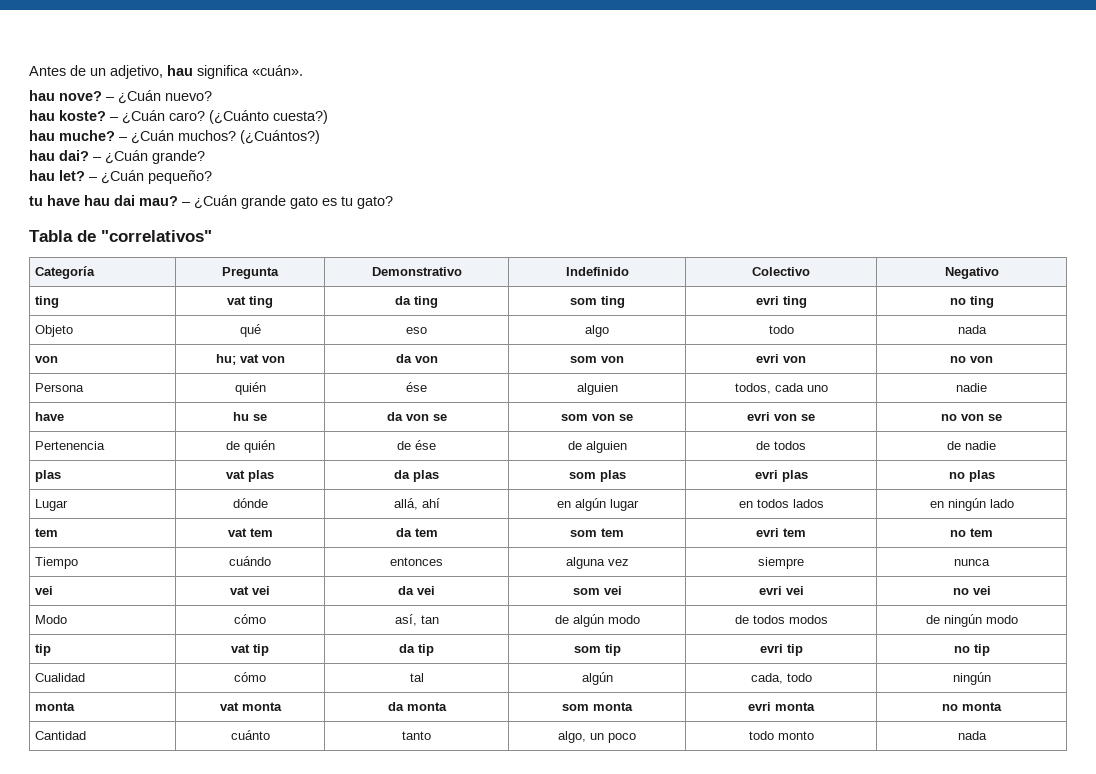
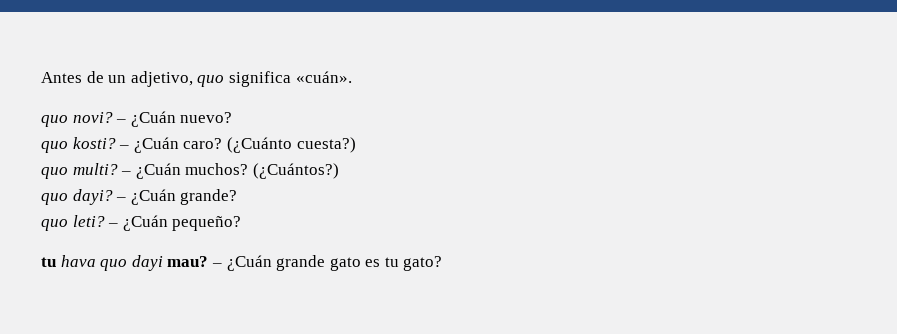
[167,65,193,76] hau -> [197,75,225,87] quo
[29,90,102,101] hau nove? -> [41,112,113,127] quo novi?
[29,110,106,121] hau koste? -> [41,137,116,153] quo kosti?
[29,130,115,141] hau muche? -> [41,163,118,179] quo multi?
[29,150,89,161] hau dai? -> [41,189,113,205] quo dayi?
[29,170,85,181] hau let? -> [41,215,105,231] quo leti?
[47,195,135,206] have hau dai -> [60,255,163,271] hava quo dayi
[29,230,212,242] [35,266,96,279] [221,267,279,279] [371,267,462,276] [565,267,629,276] [752,267,810,276] [944,267,999,279] [35,296,60,308] [226,296,273,308] [395,296,438,308] [569,296,625,308] [755,296,807,308] [949,296,994,308] [35,325,74,337] [239,324,261,337] [406,327,427,334] [585,325,609,337] [768,325,794,334] [957,325,987,334] [35,356,59,363] [215,354,285,365] [395,354,438,363] [570,356,624,363] [756,354,806,363] [950,356,993,363] [35,383,85,392] [234,382,266,395] [406,382,427,392] [576,383,618,395] [734,383,828,394] [956,383,987,392] [35,412,65,421] [232,412,267,421] [386,412,447,421] [561,414,633,421] [747,412,815,421] [941,414,1002,421] [35,441,106,450] [225,440,275,453] [397,440,436,450] [567,441,627,453] [756,441,806,450] [947,441,996,450] [35,470,62,482] [225,470,274,482] [394,470,439,482] [568,470,626,482] [754,470,808,482] [948,470,995,482] [35,499,69,511] [232,498,268,508] [393,498,440,510] [556,498,639,511] [738,499,824,508] [929,498,1014,511] [35,528,59,537] [227,528,273,537] [395,528,438,537] [570,528,624,537] [756,528,806,537] [950,528,993,537] [35,557,79,569] [228,556,271,566] [390,557,443,566] [565,557,629,569] [758,557,804,569] [954,559,990,566] [35,586,54,595] [229,586,270,595] [398,586,435,595] [572,586,622,595] [758,586,804,595] [952,586,991,595] [35,615,68,624] [233,614,266,624] [394,614,439,626] [554,614,640,627] [734,615,828,624] [925,614,1018,627] [35,644,52,656] [230,644,269,656] [399,644,434,656] [573,644,621,656] [759,644,803,656] [953,644,990,656] [35,673,86,682] [233,672,266,682] [409,673,424,682] [581,672,613,685] [750,673,812,684] [952,672,991,685] [35,702,76,711] [219,702,282,711] [387,702,447,711] [562,702,633,711] [748,702,815,711] [942,702,1002,711] [35,731,87,740] [230,730,270,740] [402,731,431,740] [558,731,636,743] [748,731,814,740] [957,731,987,740] // Tabla de "correlativos" // Categoría | Pregunta | Demonstrativo | Indefinido | Colectivo | Negativo // ting | vat ting | da ting | som ting | evri ting | no ting // Objeto | qué | eso | algo | todo | nada // von | hu; vat von | da von | som von | evri von | no von // Persona | quién | ése | alguien | todos, cada uno | nadie // have | hu se | da von se | som von se | evri von se | no von se // Pertenencia | de quién | de ése | de alguien | de todos | de nadie // plas | vat plas | da plas | som plas | evri plas | no plas // Lugar | dónde | allá, ahí | en algún lugar | en todos lados | en ningún lado // tem | vat tem | da tem | som tem | evri tem | no tem // Tiempo | cuándo | entonces | alguna vez | siempre | nunca // vei | vat vei | da vei | som vei | evri vei | no vei // Modo | cómo | así, tan | de algún modo | de todos modos | de ningún modo // tip | vat tip | da tip | som tip | evri tip | no tip // Cualidad | cómo | tal | algún | cada, todo | ningún // monta | vat monta | da monta | som monta | evri monta | no monta // Cantidad | cuánto | tanto | algo, un poco | todo monto | nada -> (443, 263) none

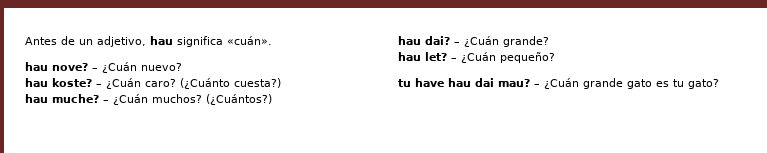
[197,75,225,87] quo -> [150,36,173,45] hau
[41,112,113,127] quo novi? -> [25,62,88,71] hau nove?
[41,137,116,153] quo kosti? -> [25,78,92,87] hau koste?
[41,163,118,179] quo multi? -> [25,94,99,103] hau muche?
[41,189,113,205] quo dayi? -> [398,36,450,45] hau dai?
[41,215,105,231] quo leti? -> [398,52,447,61] hau let?
[60,255,163,271] hava quo dayi -> [415,78,494,87] have hau dai

